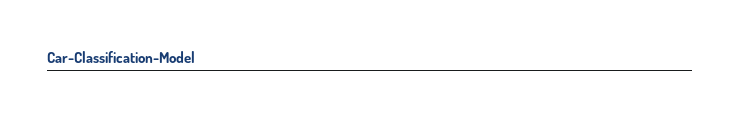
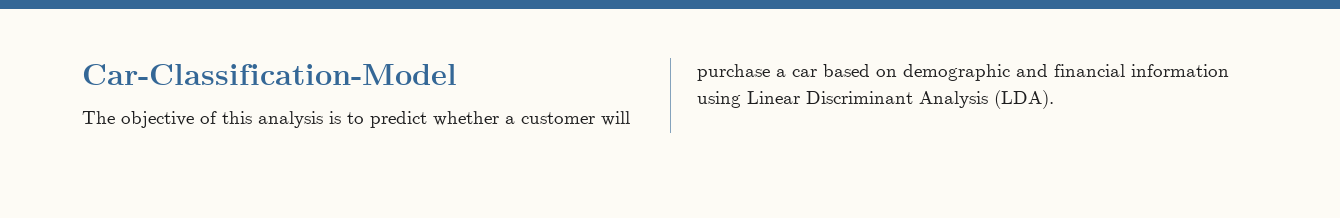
(195, 57) none -> [82,111,630,128] [697,64,1229,81] [697,90,1054,109] // The objective of this analysis is to predict whether a customer will purchase a car based on demographic and financial information using Linear Discriminant Analysis (LDA).

